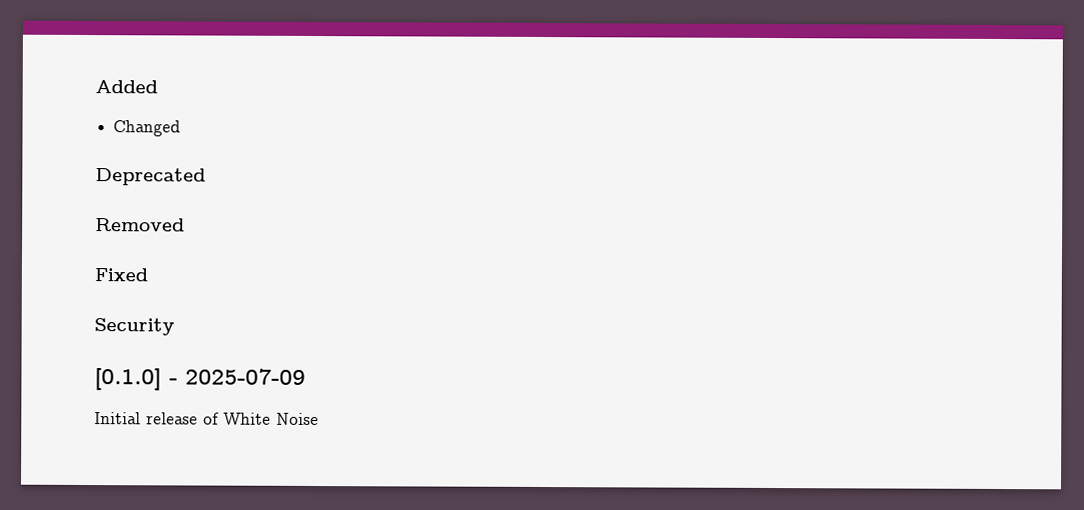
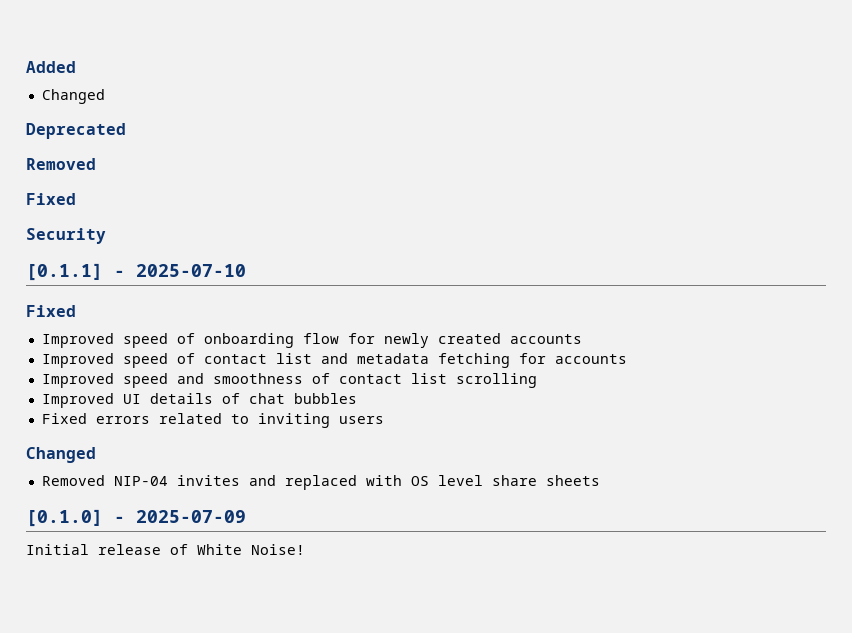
(175, 327) none -> [26,263,246,281] [26,305,76,317] [41,333,582,348] [41,353,627,368] [41,373,537,388] [41,393,357,408] [41,413,384,428] [26,447,96,463] [41,475,600,490] // [0.1.1] - 2025-07-10 // Fixed // Improved speed of onboarding flow for newly created accounts // Improved speed of contact list and metadata fetching for accounts // Improved speed and smoothness of contact list scrolling // Improved UI details of chat bubbles // Fixed errors related to inviting users // Changed // Removed NIP-04 invites and replaced with OS level share sheets
[276,412,319,426] Noise -> [251,544,305,555] Noise!

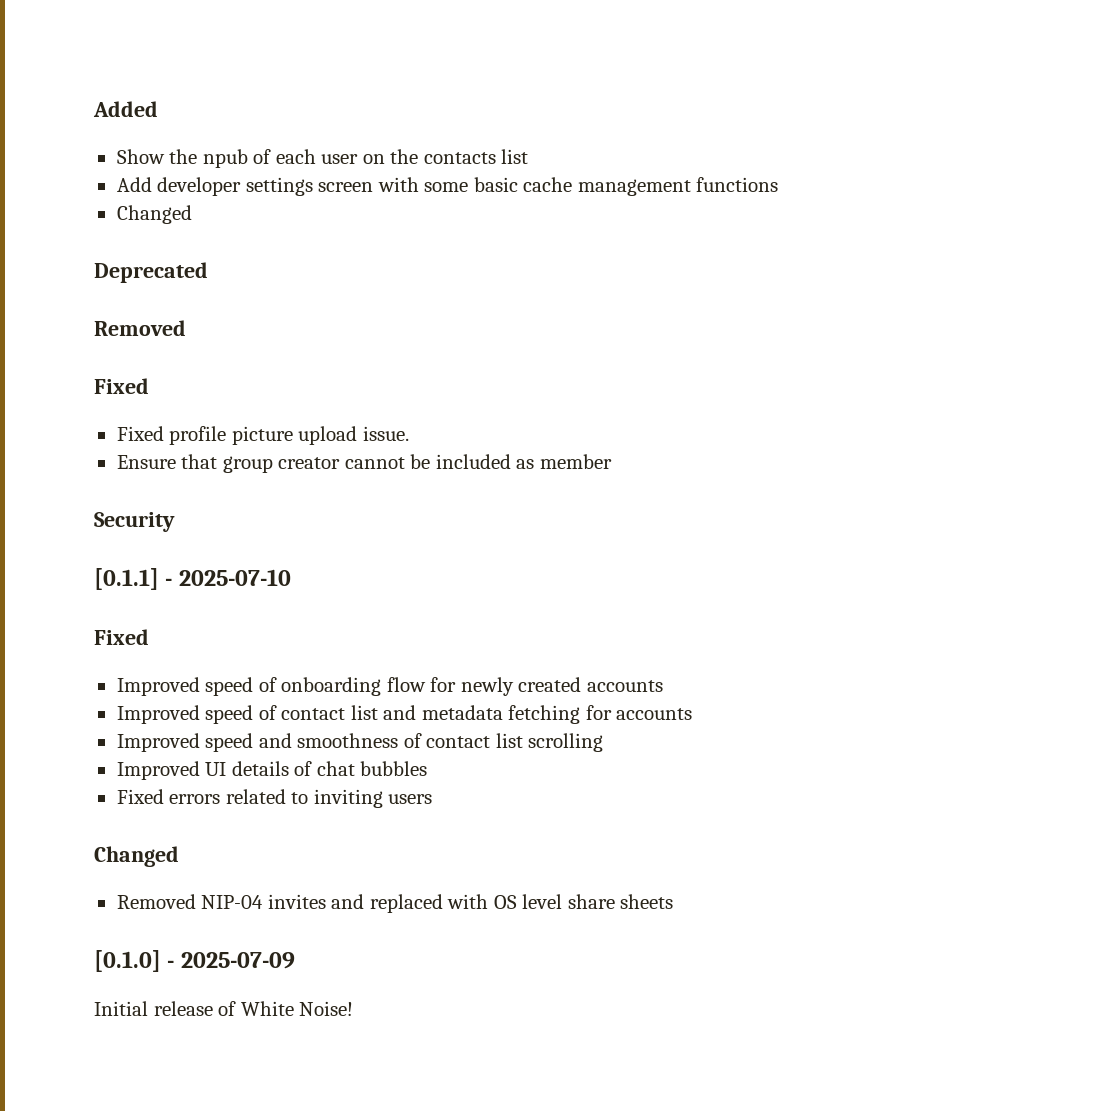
[41,89,105,104] [26,123,126,139] [26,158,96,170] [26,193,76,205] Changed // Deprecated // Removed // Fixed -> [116,149,529,168] [116,177,779,196] [116,205,192,224] [94,262,208,283] [94,320,186,336] [94,378,149,394] [116,426,409,445] [116,454,612,473] Show the npub of each user on the contacts list // Add developer settings screen with some basic cache management functions // Changed // Deprecated // Removed // Fixed // Fixed profile picture upload issue. // Ensure that group creator cannot be included as member

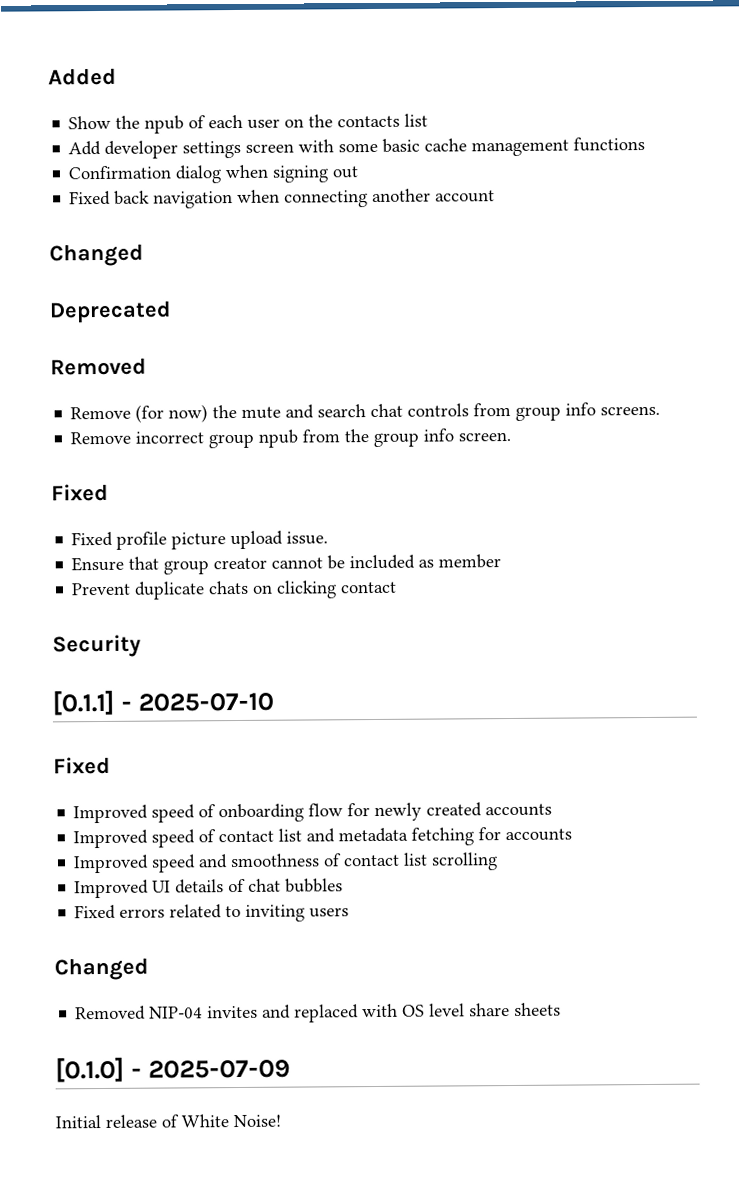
[116,205,192,224] [94,262,208,283] [94,320,186,336] Changed // Deprecated // Removed -> [68,164,359,184] [69,188,496,209] [49,243,144,267] [49,300,172,324] [50,357,147,376] [70,402,661,423] [70,428,512,449] Confirmation dialog when signing out // Fixed back navigation when connecting another account // Changed // Deprecated // Removed // Remove (for now) the mute and search chat controls from group info screens. // Remove incorrect group npub from the group info screen.
(612, 461) none -> [71,580,398,600] // Prevent duplicate chats on clicking contact

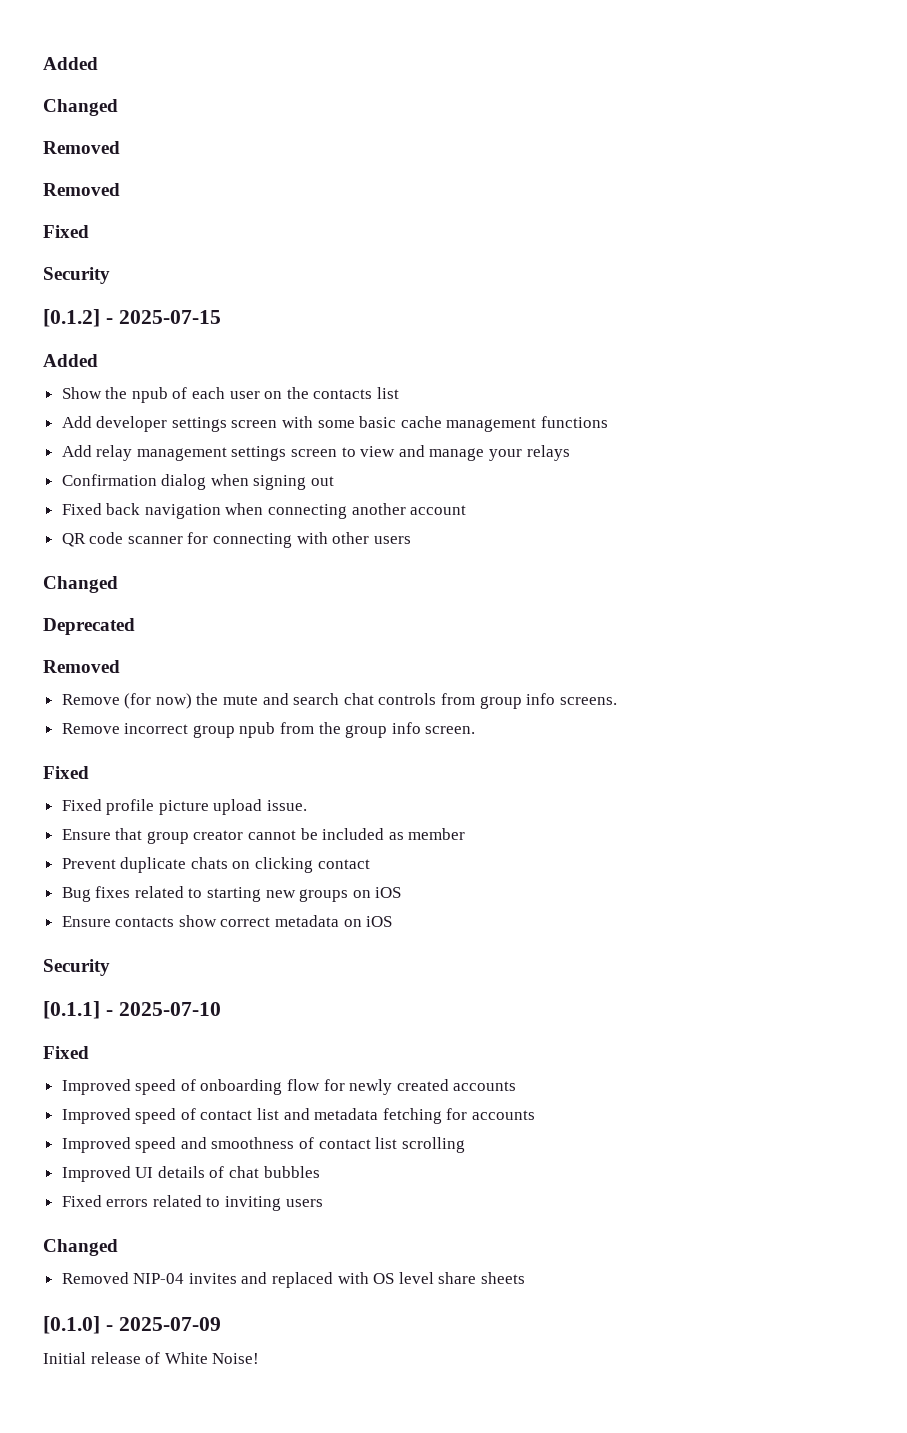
[48,67,117,86] Added -> [43,57,98,70] [43,99,118,116] [43,141,120,154] [43,183,120,196] [43,225,89,238] [43,267,110,284] [43,309,221,327] [43,354,98,367] Added // Changed // Removed // Removed // Fixed // Security // [0.1.2] - 2025-07-15 // Added
(646, 144) none -> [61,445,570,461] // Add relay management settings screen to view and manage your relays
(496, 196) none -> [61,532,411,548] // QR code scanner for connecting with other users
(398, 587) none -> [61,886,402,902] [61,915,393,927] // Bug fixes related to starting new groups on iOS // Ensure contacts show correct metadata on iOS

